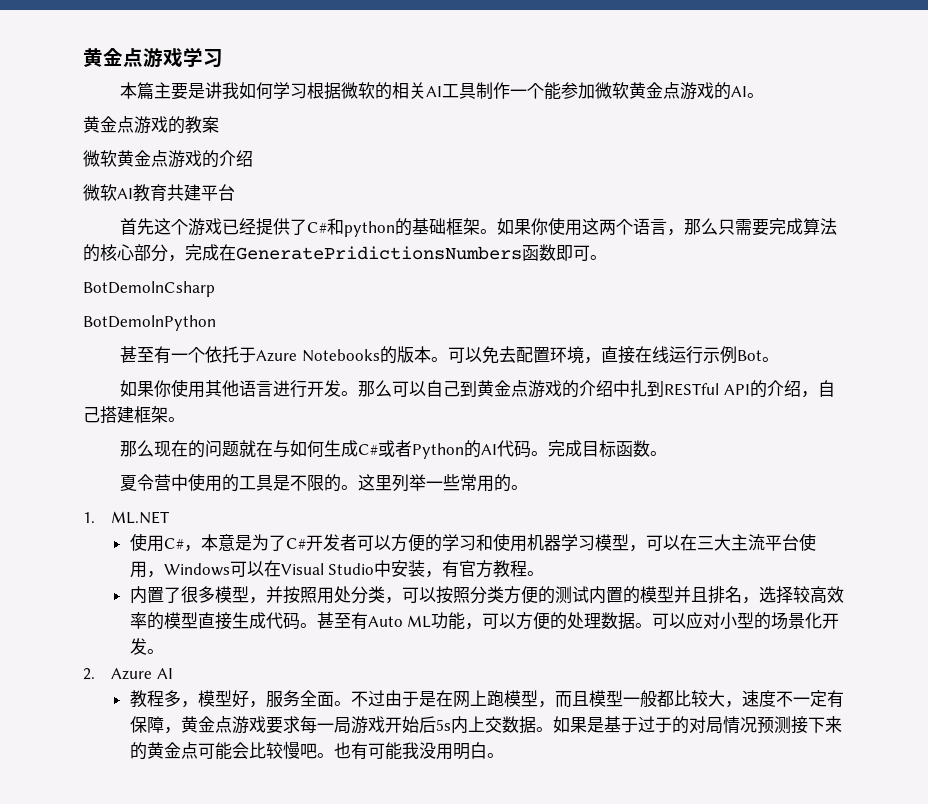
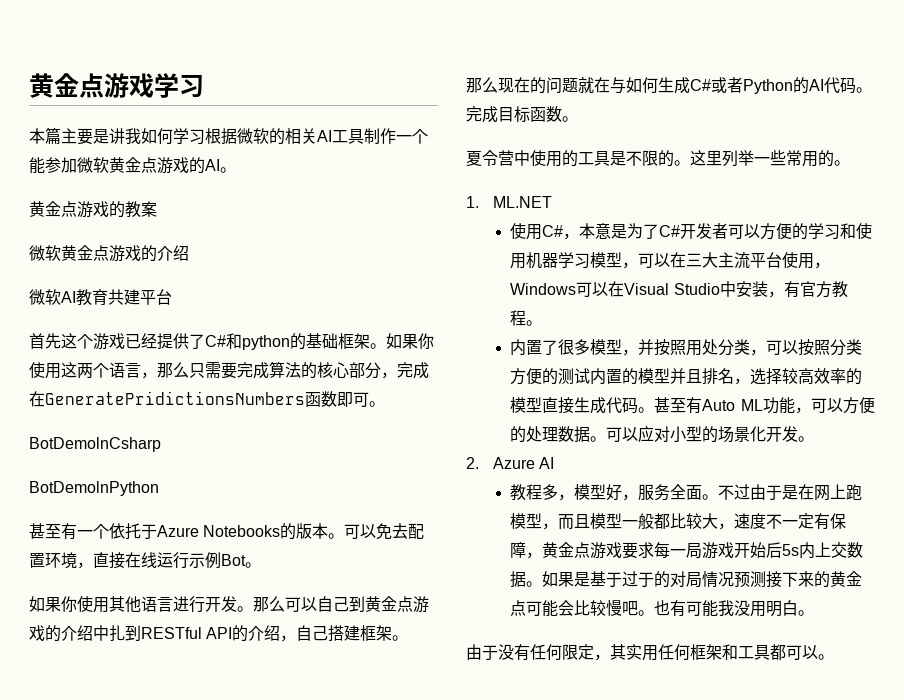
(504, 755) none -> [466,644,834,661] // 由于没有任何限定，其实用任何框架和工具都可以。

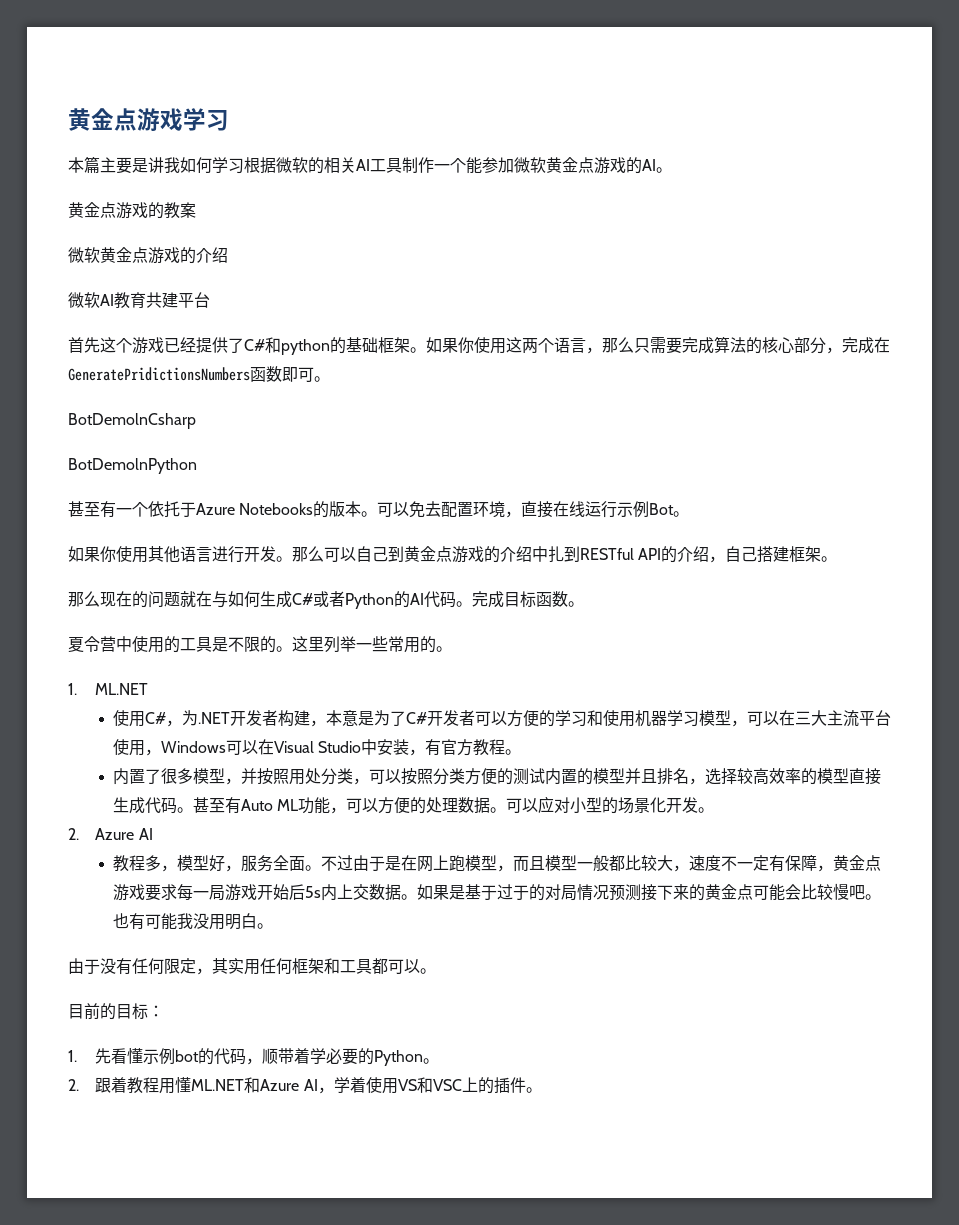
(580, 236) none -> [181,710,326,727] 为.NET开发者构建，
(834, 657) none -> [68,1003,164,1020] [68,1048,440,1066] [68,1077,542,1094] // 目前的目标： // 1.先看懂示例bot的代码，顺带着学必要的Python。 // 2.跟着教程用懂ML.NET和Azure AI，学着使用VS和VSC上的插件。

